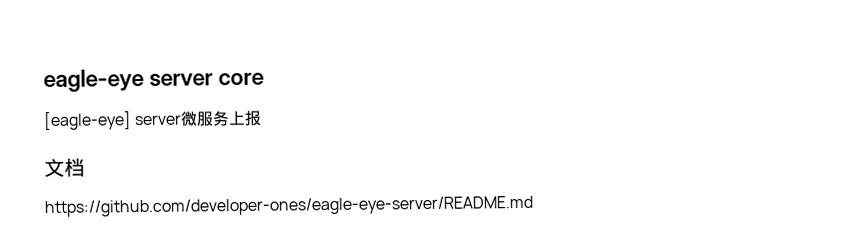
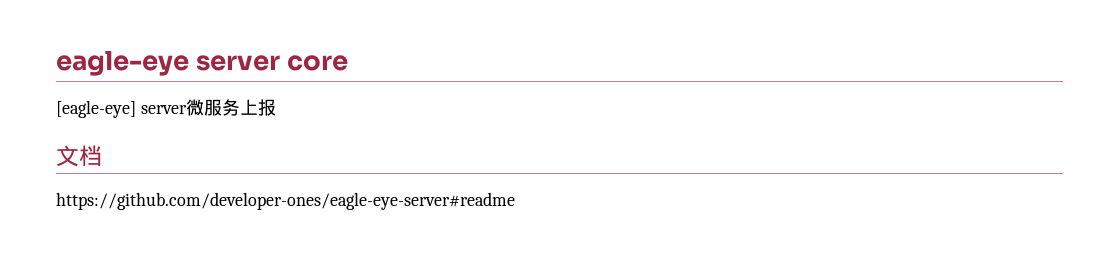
[44,195,533,218] https://github.com/developer-ones/eagle-eye-server/README.md -> [56,192,515,210] https://github.com/developer-ones/eagle-eye-server#readme

